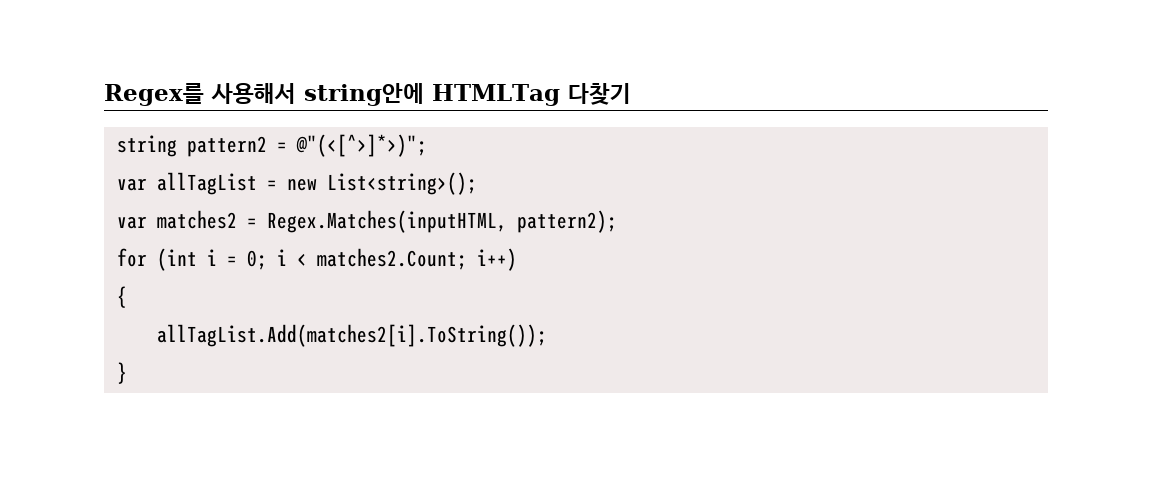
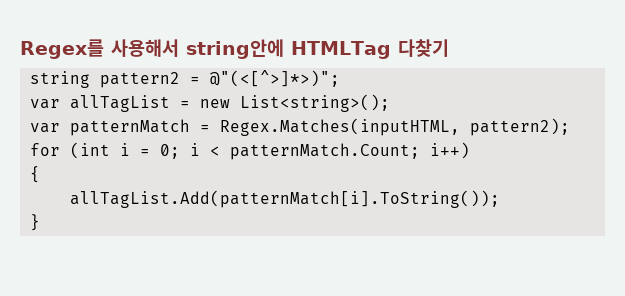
[156,210,237,229] matches2 -> [69,119,190,136] patternMatch
[316,248,467,270] matches2.Count; -> [229,143,420,160] patternMatch.Count;
[156,324,547,347] allTagList.Add(matches2[i].ToString()); -> [69,190,500,208] allTagList.Add(patternMatch[i].ToString());

